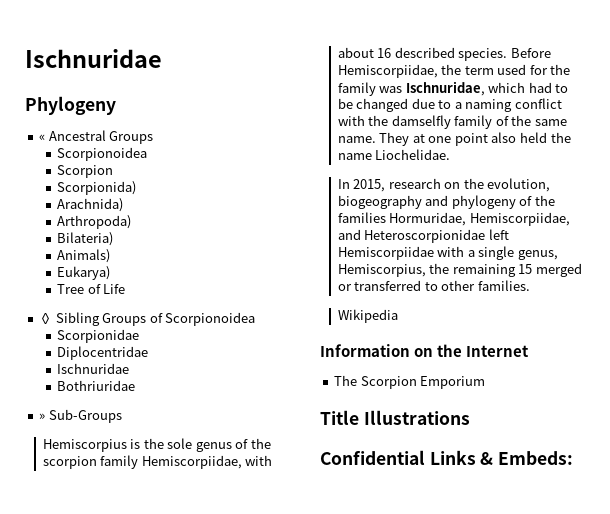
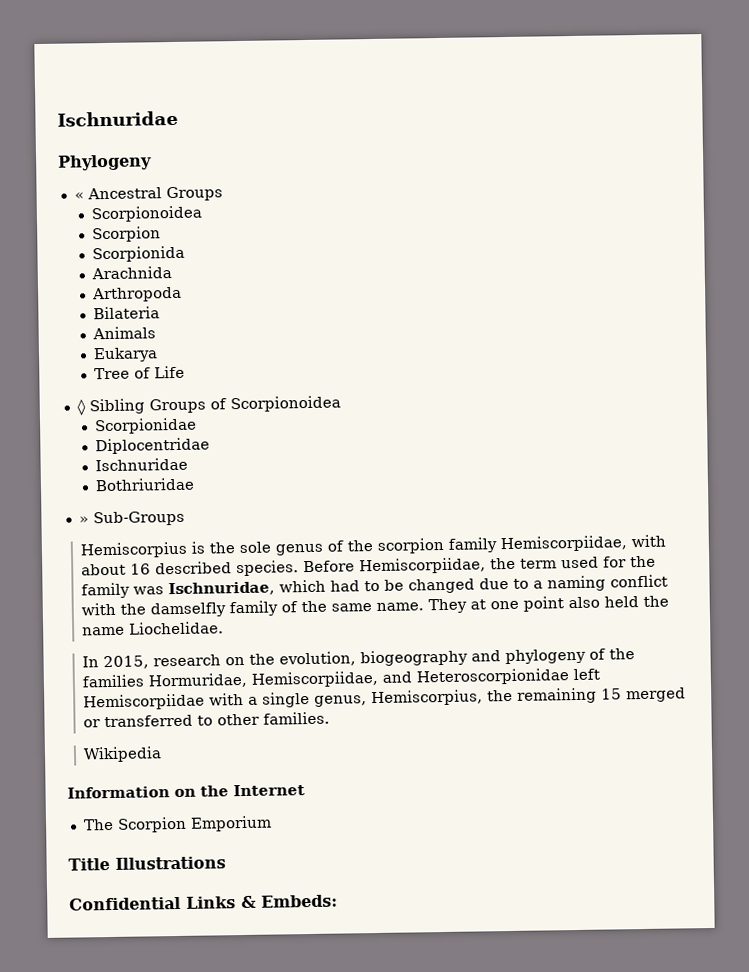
[57,181,137,195] [57,198,124,212] [57,215,132,229] [57,232,114,246] [57,249,111,263] [57,266,111,280] Scorpionida) // Arachnida) // Arthropoda) // Bilateria) // Animals) // Eukarya) -> [92,245,186,263] [91,266,173,280] [91,286,183,303] [93,306,161,320] [92,326,157,340] [93,347,159,363] Scorpionida // Arachnida // Arthropoda // Bilateria // Animals // Eukarya

